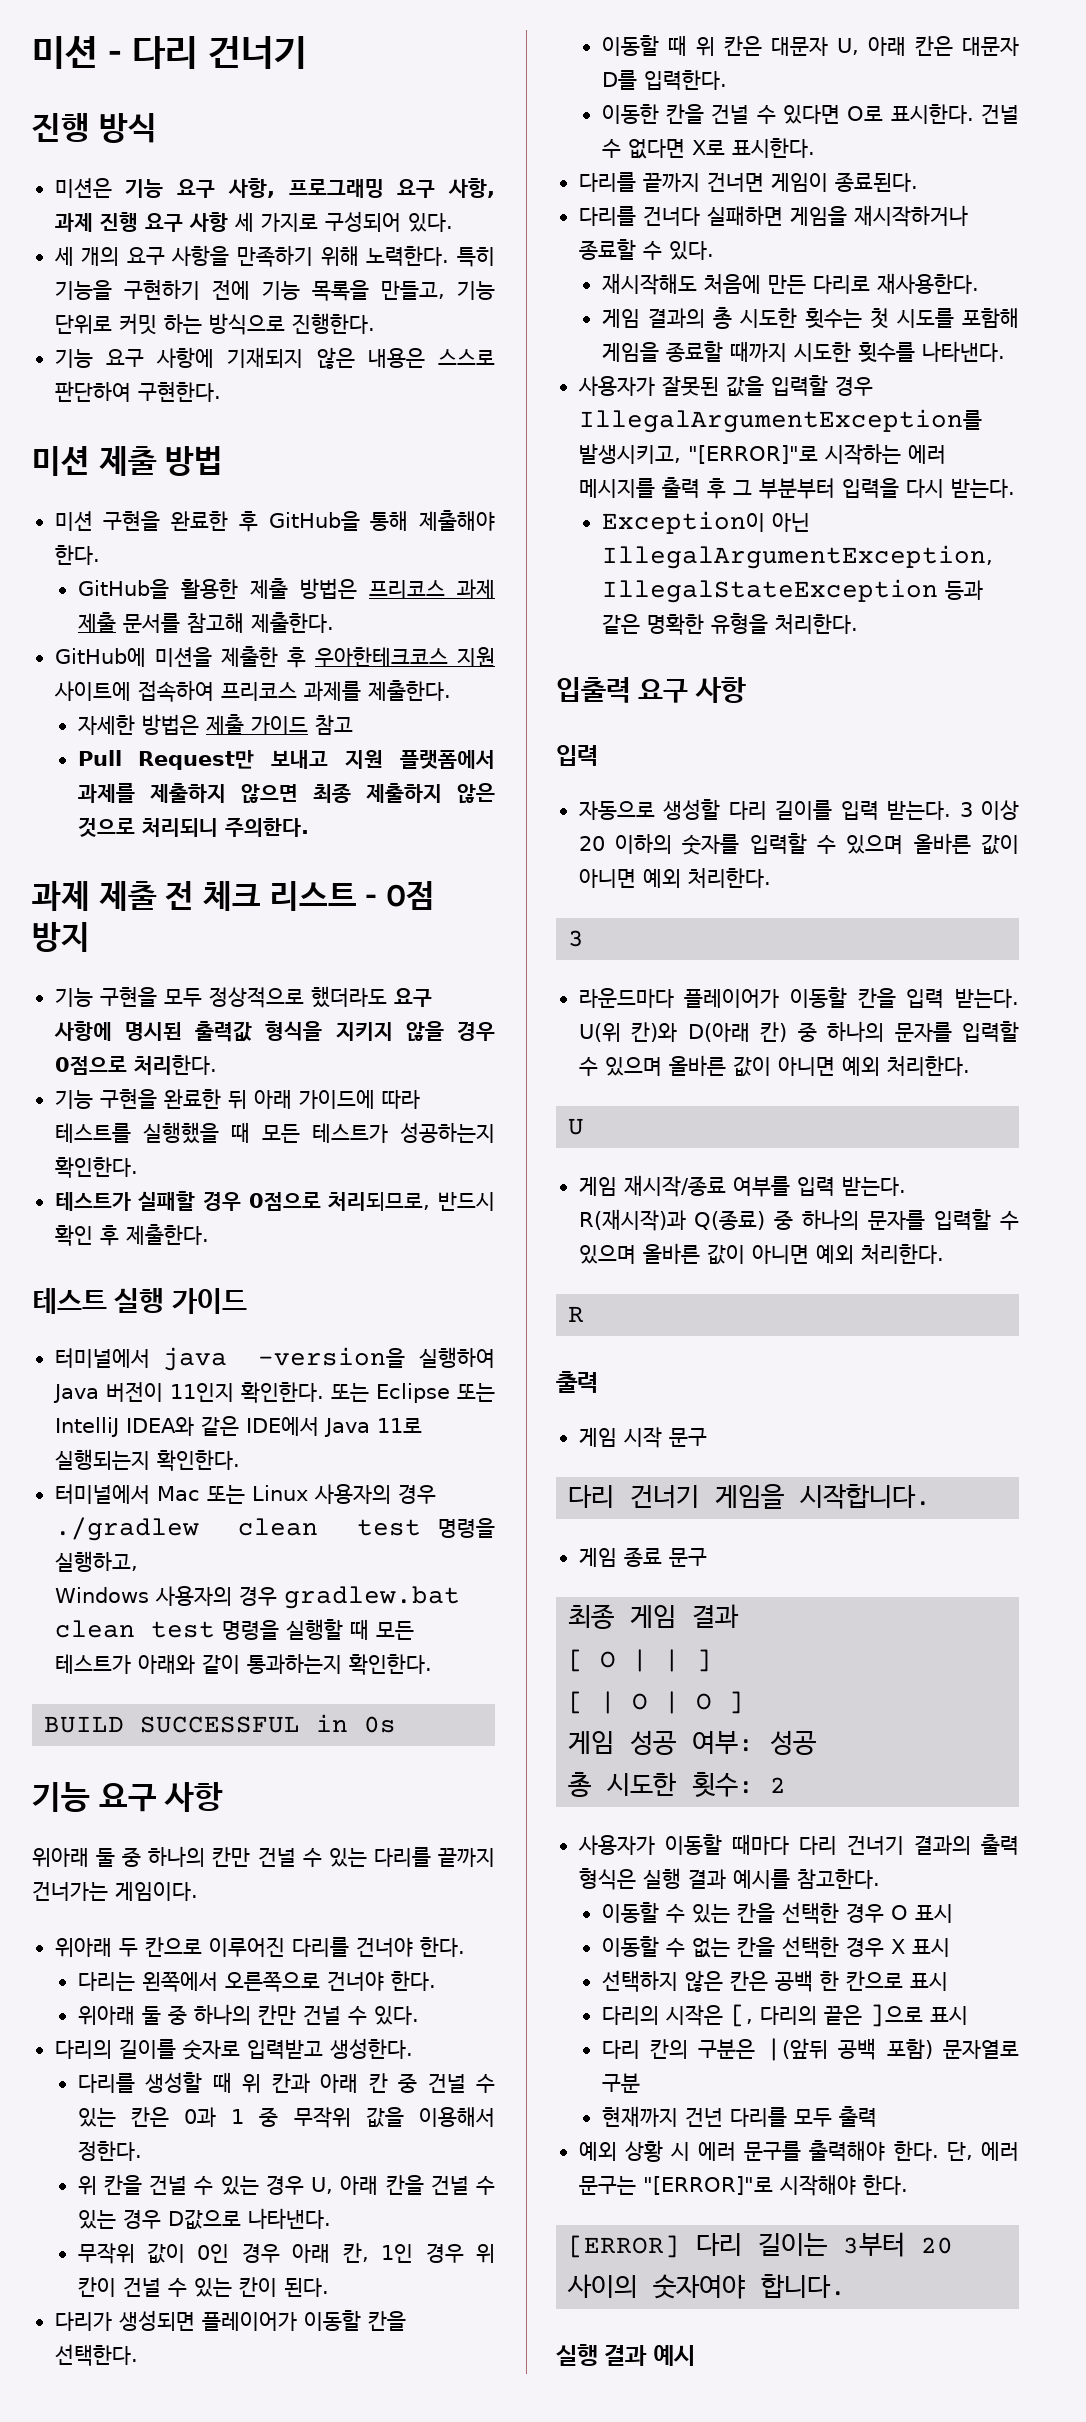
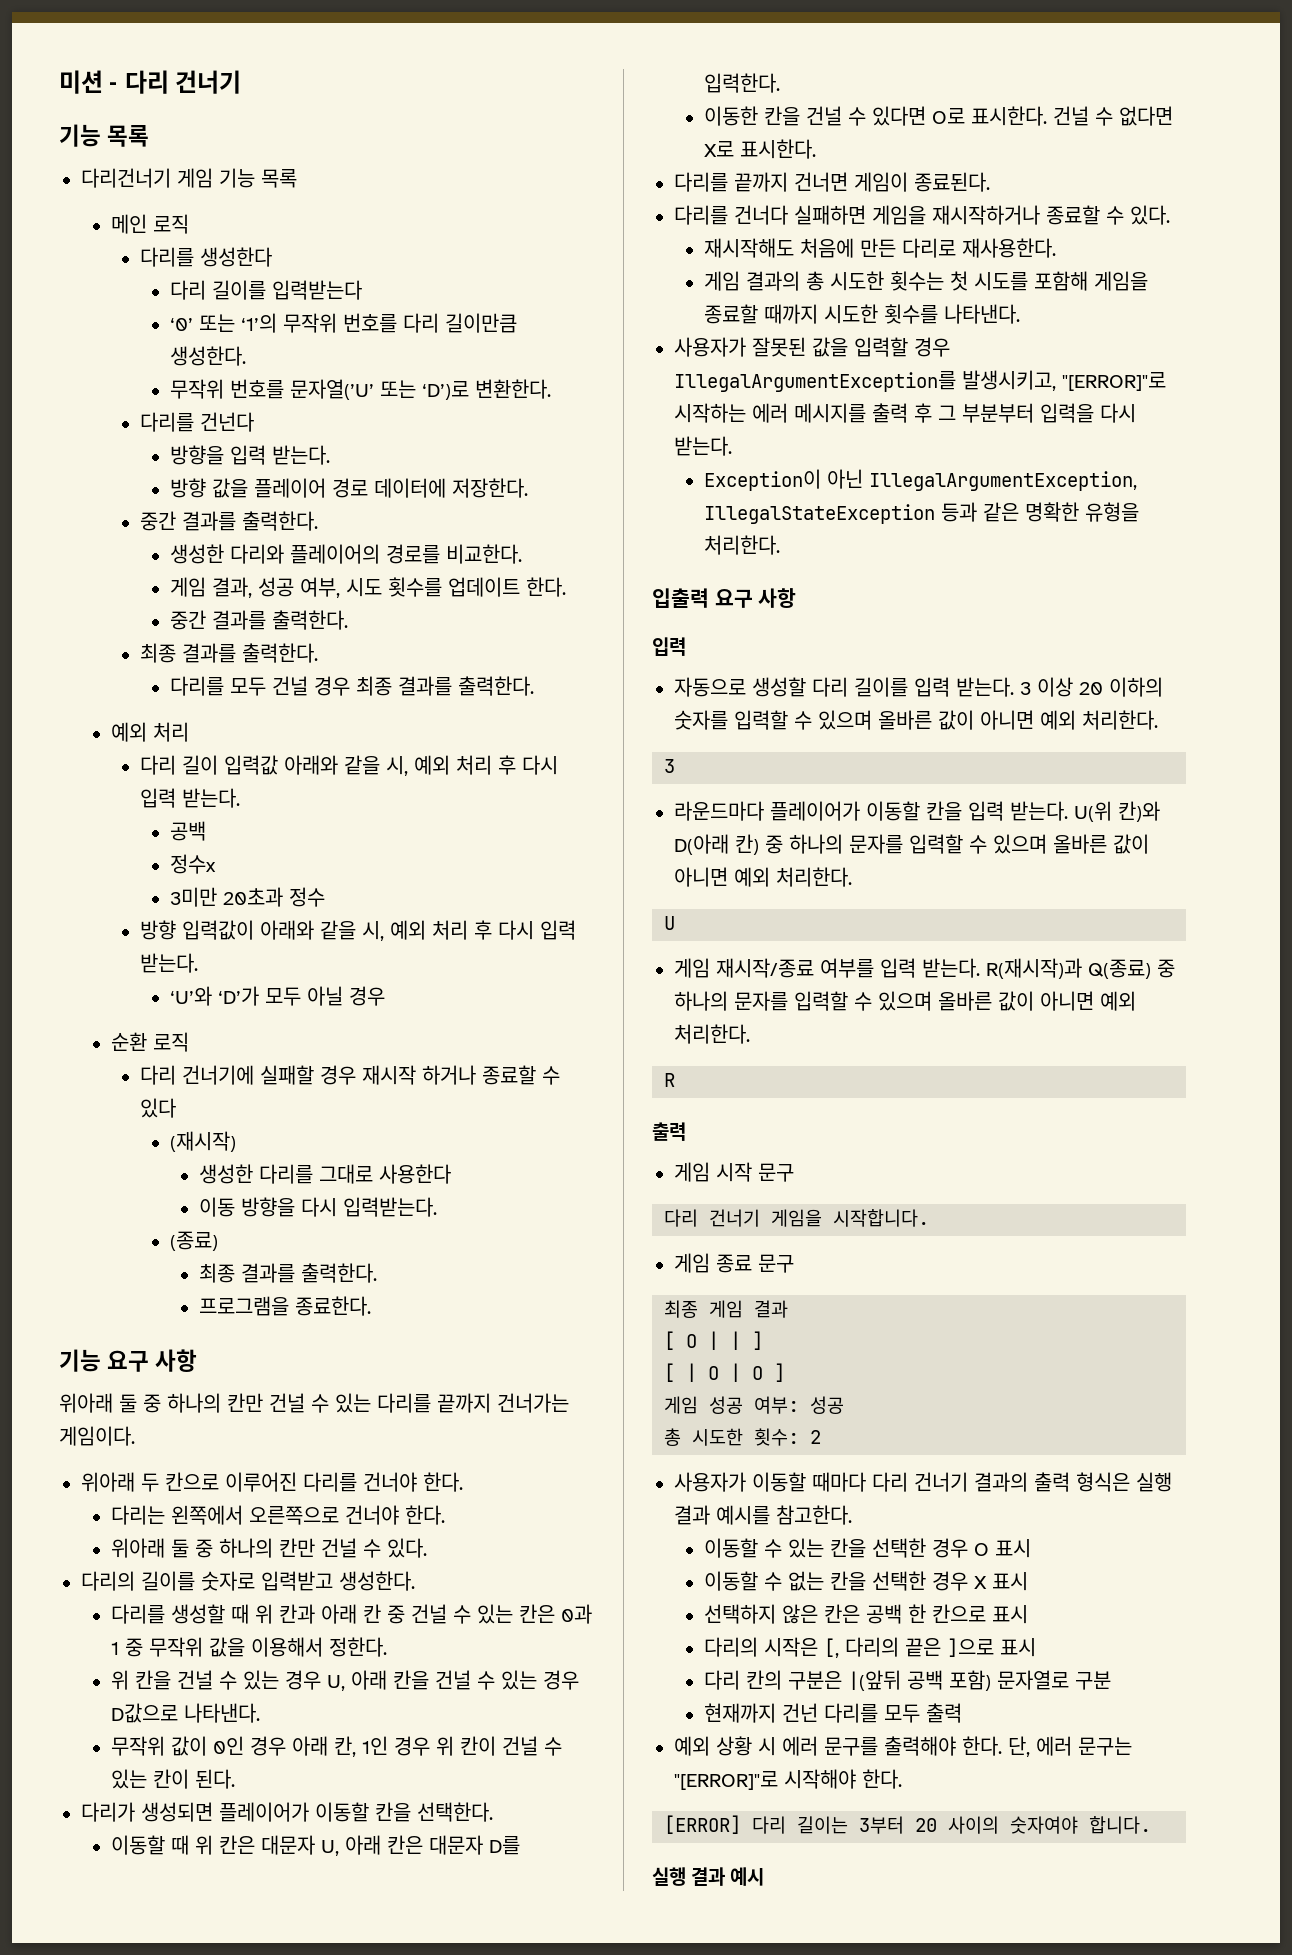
[32,113,157,143] [54,178,495,198] [54,211,453,232] [53,245,495,267] [54,280,495,301] [54,313,375,335] [54,347,495,369] [54,381,221,402] [32,446,224,476] [54,510,495,532] [54,545,100,565] [77,578,495,599] [77,612,334,633] [54,646,495,668] [53,680,451,702] [77,714,353,735] [77,750,495,770] [77,783,495,803] [77,817,309,837] [32,881,435,911] [32,922,90,952] [54,986,432,1008] [53,1021,495,1042] [54,1055,217,1075] [54,1089,420,1109] [54,1122,495,1144] [54,1157,138,1178] [54,1191,495,1211] [54,1224,209,1246] [32,1288,247,1314] [54,1347,495,1371] [52,1382,495,1403] [54,1416,422,1437] [54,1449,240,1471] [54,1484,436,1504] [54,1517,495,1541] [54,1551,138,1572] [55,1586,461,1609] [55,1619,415,1640] [55,1654,433,1675] [44,1714,397,1733] 진행 방식 // 미션은 기능 요구 사항, 프로그래밍 요구 사항, 과제 진행 요구 사항 세 가지로 구성되어 있다. // 세 개의 요구 사항을 만족하기 위해 노력한다. 특히 기능을 구현하기 전에 기능 목록을 만들고, 기능 단위로 커밋 하는 방식으로 진행한다. // 기능 요구 사항에 기재되지 않은 내용은 스스로 판단하여 구현한다. // 미션 제출 방법 // 미션 구현을 완료한 후 GitHub을 통해 제출해야 한다. // GitHub을 활용한 제출 방법은 프리코스 과제 제출 문서를 참고해 제출한다. // GitHub에 미션을 제출한 후 우아한테크코스 지원 사이트에 접속하여 프리코스 과제를 제출한다. // 자세한 방법은 제출 가이드 참고 // Pull Request만 보내고 지원 플랫폼에서 과제를 제출하지 않으면 최종 제출하지 않은 것으로 처리되니 주의한다. // 과제 제출 전 체크 리스트 - 0점 방지 // 기능 구현을 모두 정상적으로 했더라도 요구 사항에 명시된 출력값 형식을 지키지 않을 경우 0점으로 처리한다. // 기능 구현을 완료한 뒤 아래 가이드에 따라 테스트를 실행했을 때 모든 테스트가 성공하는지 확인한다. // 테스트가 실패할 경우 0점으로 처리되므로, 반드시 확인 후 제출한다. // 테스트 실행 가이드 // 터미널에서 java -version을 실행하여 Java 버전이 11인지 확인한다. 또는 Eclipse 또는 IntelliJ IDEA와 같은 IDE에서 Java 11로 실행되는지 확인한다. // 터미널에서 Mac 또는 Linux 사용자의 경우 ./gradlew clean test 명령을 실행하고, // Windows 사용자의 경우 gradlew.bat clean test 명령을 실행할 때 모든 테스트가 아래와 같이 통과하는지 확인한다. // BUILD SUCCESSFUL in 0s -> [59,124,150,147] [81,168,297,188] [110,214,189,234] [140,247,273,267] [169,280,362,300] [169,313,517,333] [169,346,246,366] [169,379,551,400] [140,412,255,432] [169,445,330,465] [169,478,528,498] [140,511,319,531] [169,544,522,564] [169,577,566,598] [169,610,348,630] [140,643,319,663] [169,676,534,696] [110,722,189,742] [140,755,559,776] [140,788,241,808] [169,821,206,841] [169,854,216,874] [169,887,325,907] [140,920,577,941] [140,953,199,973] [169,986,385,1006] [110,1032,189,1052] [140,1065,561,1085] [140,1098,177,1118] [169,1131,236,1152] [199,1164,452,1184] [199,1197,438,1217] [169,1231,218,1251] [199,1263,378,1283] [199,1296,372,1316] 기능 목록 // 다리건너기 게임 기능 목록 // 메인 로직 // 다리를 생성한다 // 다리 길이를 입력받는다 // ‘0’ 또는 ‘1’의 무작위 번호를 다리 길이만큼 생성한다. // 무작위 번호를 문자열(’U’ 또는 ‘D’)로 변환한다. // 다리를 건넌다 // 방향을 입력 받는다. // 방향 값을 플레이어 경로 데이터에 저장한다. // 중간 결과를 출력한다. // 생성한 다리와 플레이어의 경로를 비교한다. // 게임 결과, 성공 여부, 시도 횟수를 업데이트 한다. // 중간 결과를 출력한다. // 최종 결과를 출력한다. // 다리를 모두 건널 경우 최종 결과를 출력한다. // 예외 처리 // 다리 길이 입력값 아래와 같을 시, 예외 처리 후 다시 입력 받는다. // 공백 // 정수x // 3미만 20초과 정수 // 방향 입력값이 아래와 같을 시, 예외 처리 후 다시 입력 받는다. // ‘U’와 ‘D’가 모두 아닐 경우 // 순환 로직 // 다리 건너기에 실패할 경우 재시작 하거나 종료할 수 있다 // (재시작) // 생성한 다리를 그대로 사용한다 // 이동 방향을 다시 입력받는다. // (종료) // 최종 결과를 출력한다. // 프로그램을 종료한다.

